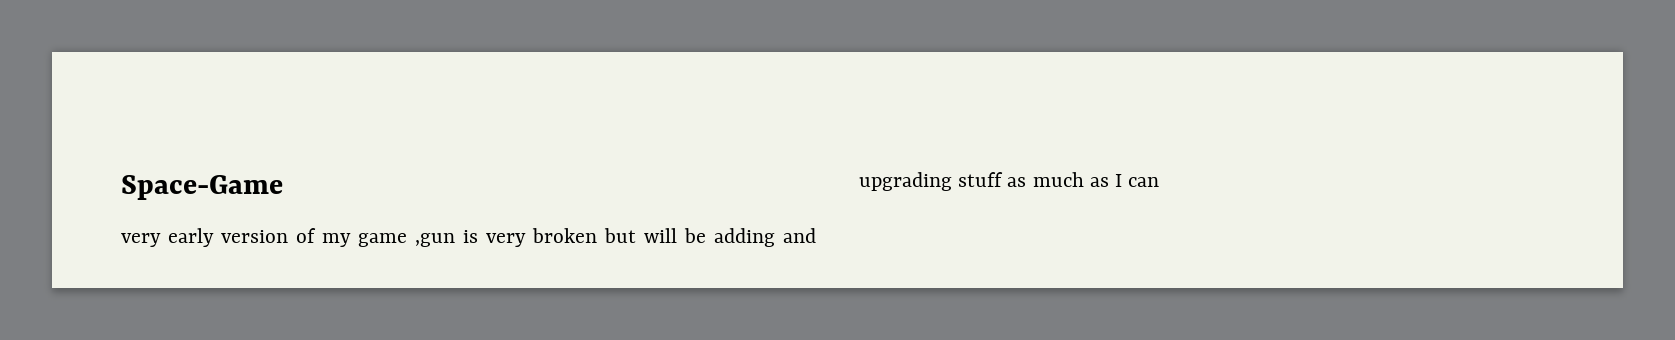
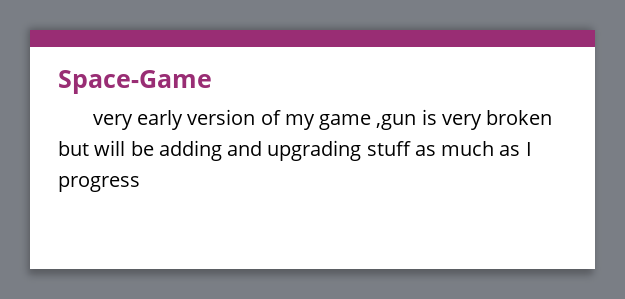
[1128,177,1160,187] can -> [58,176,140,192] progress

